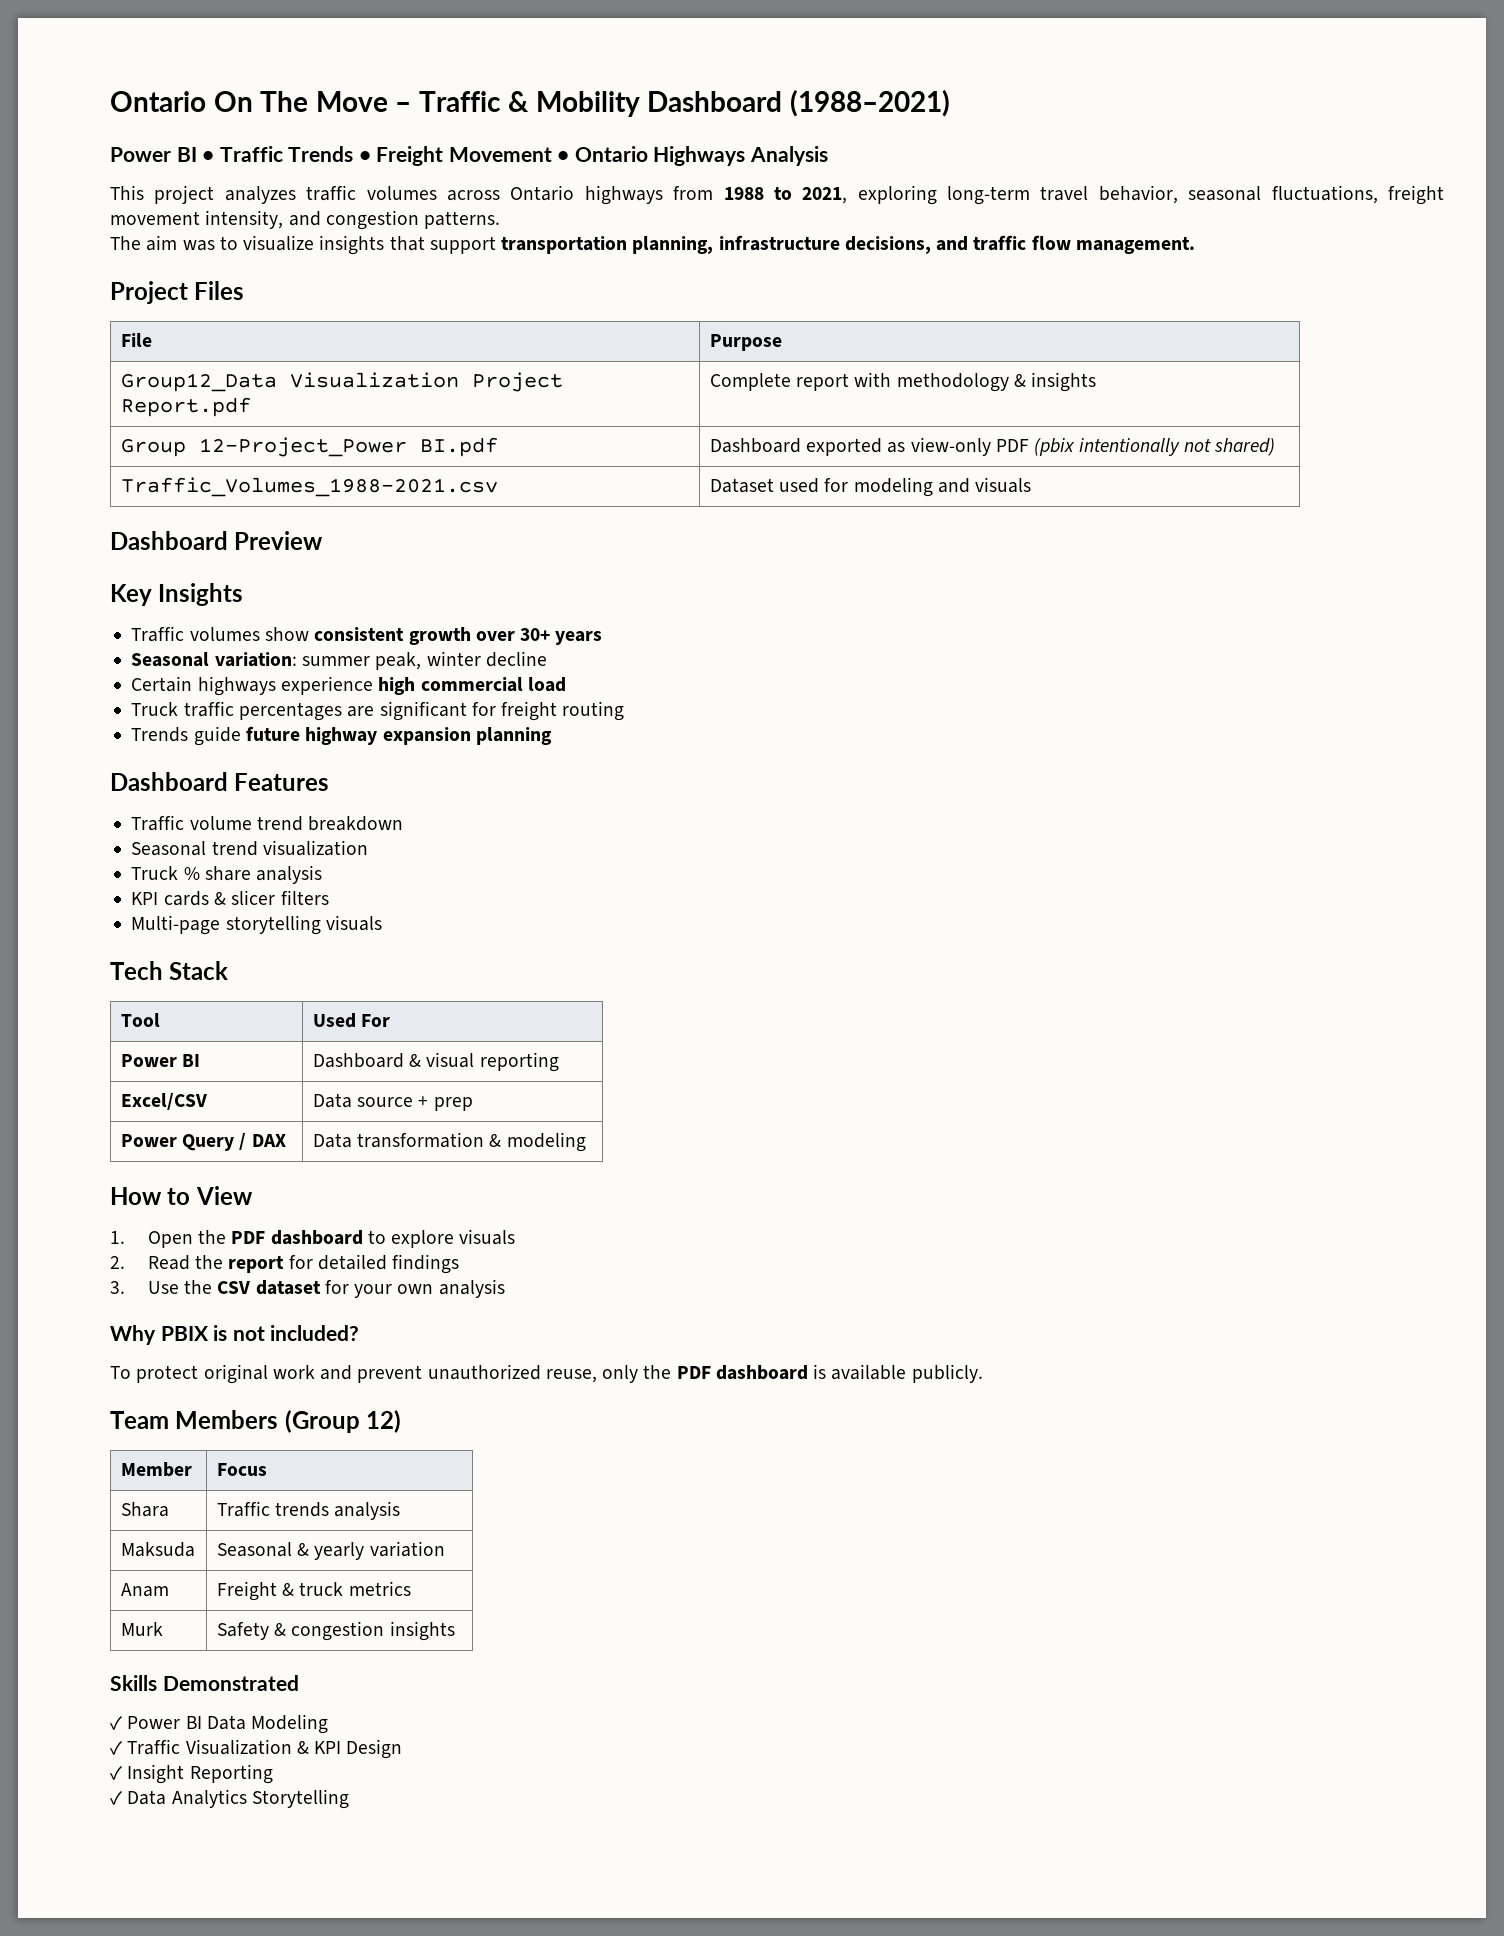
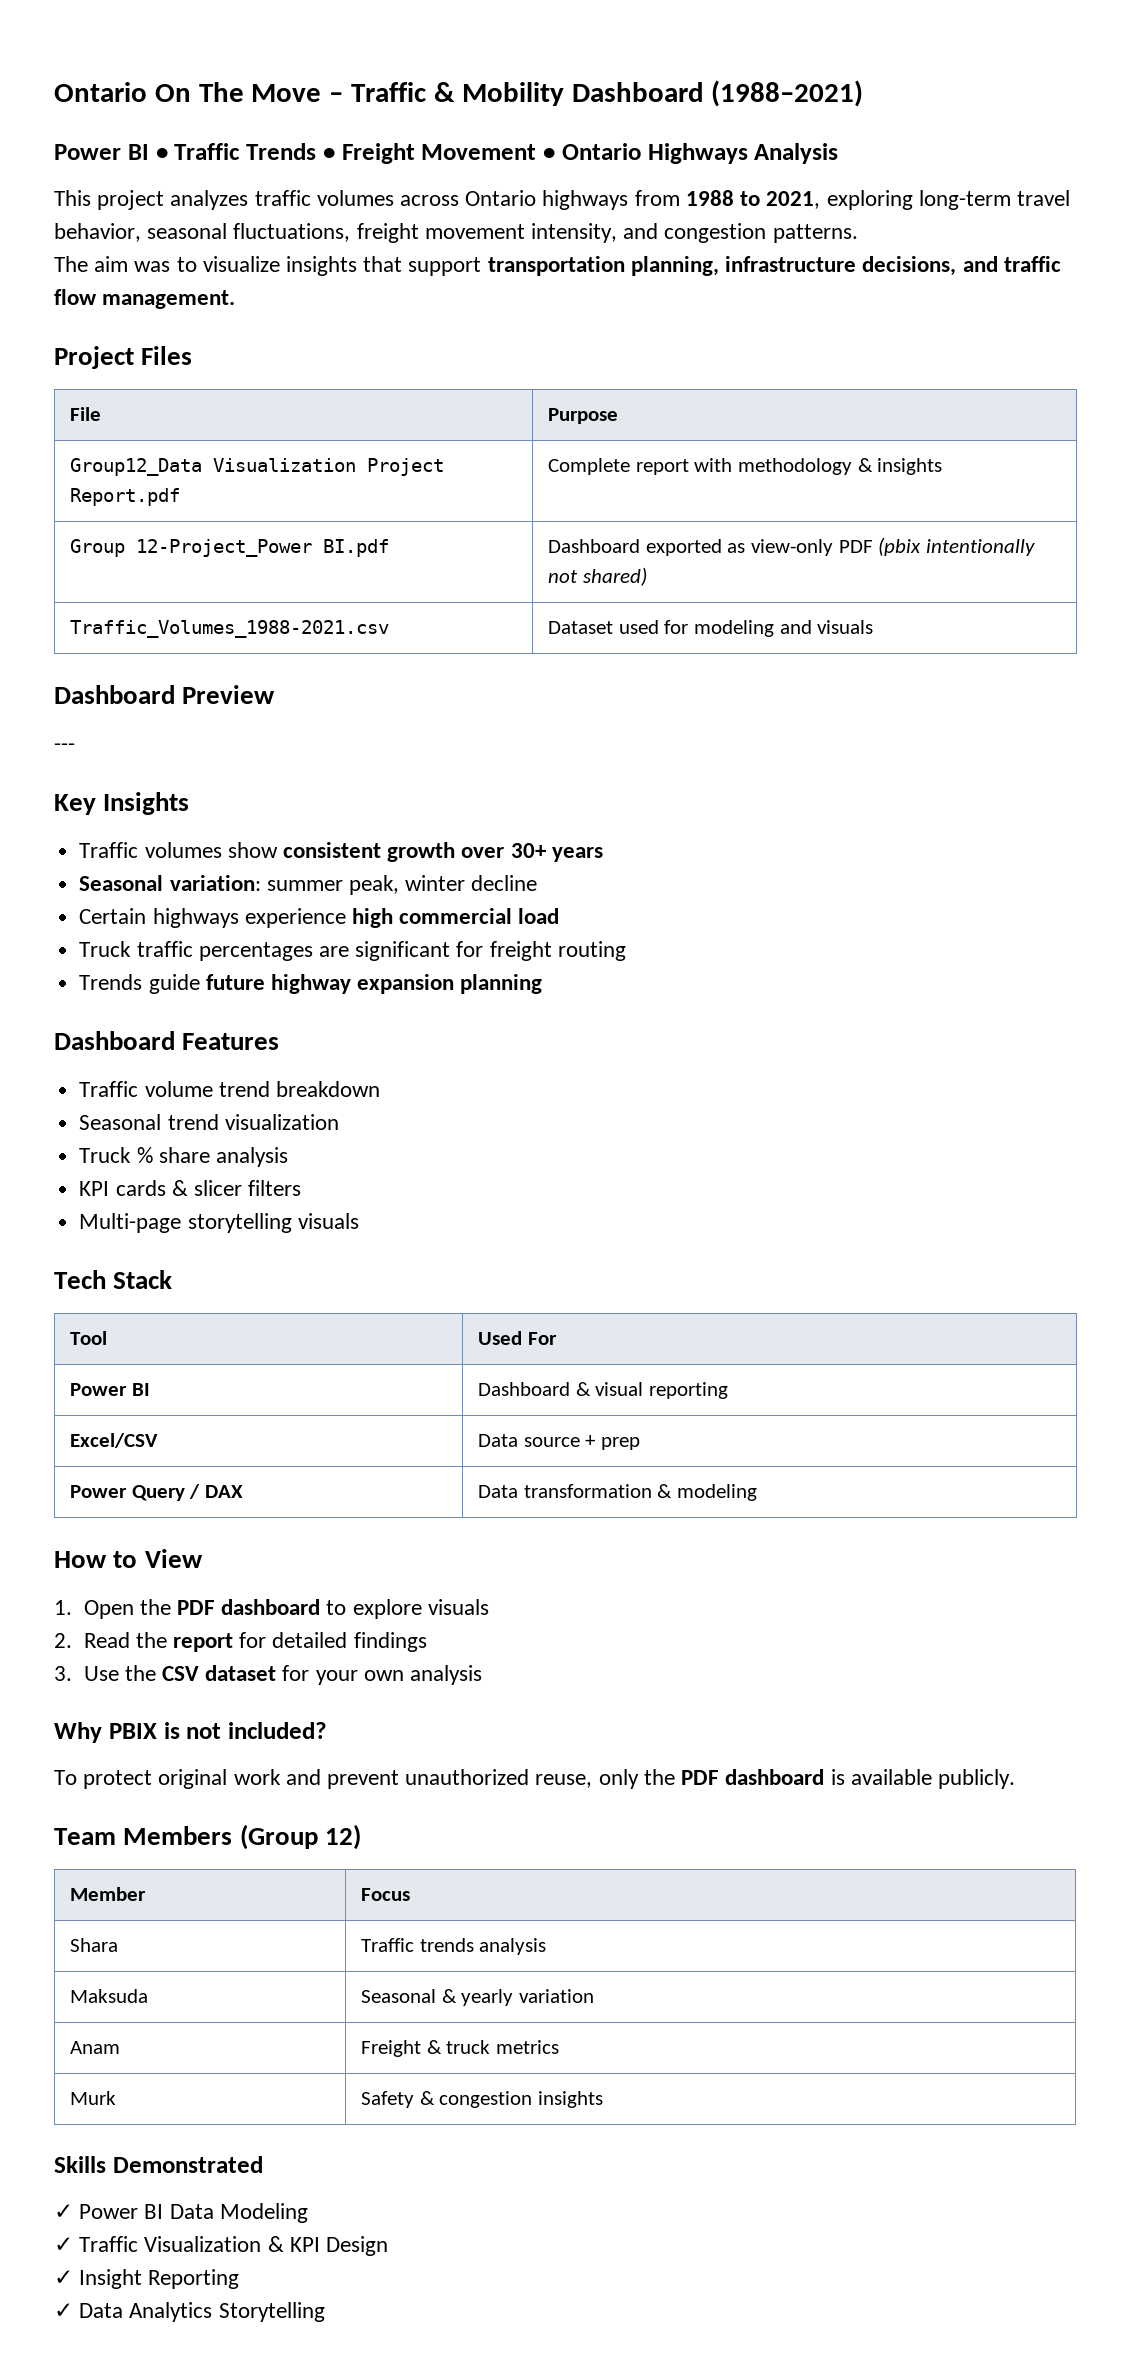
(324, 540) none -> [54,743,75,751] // ---

